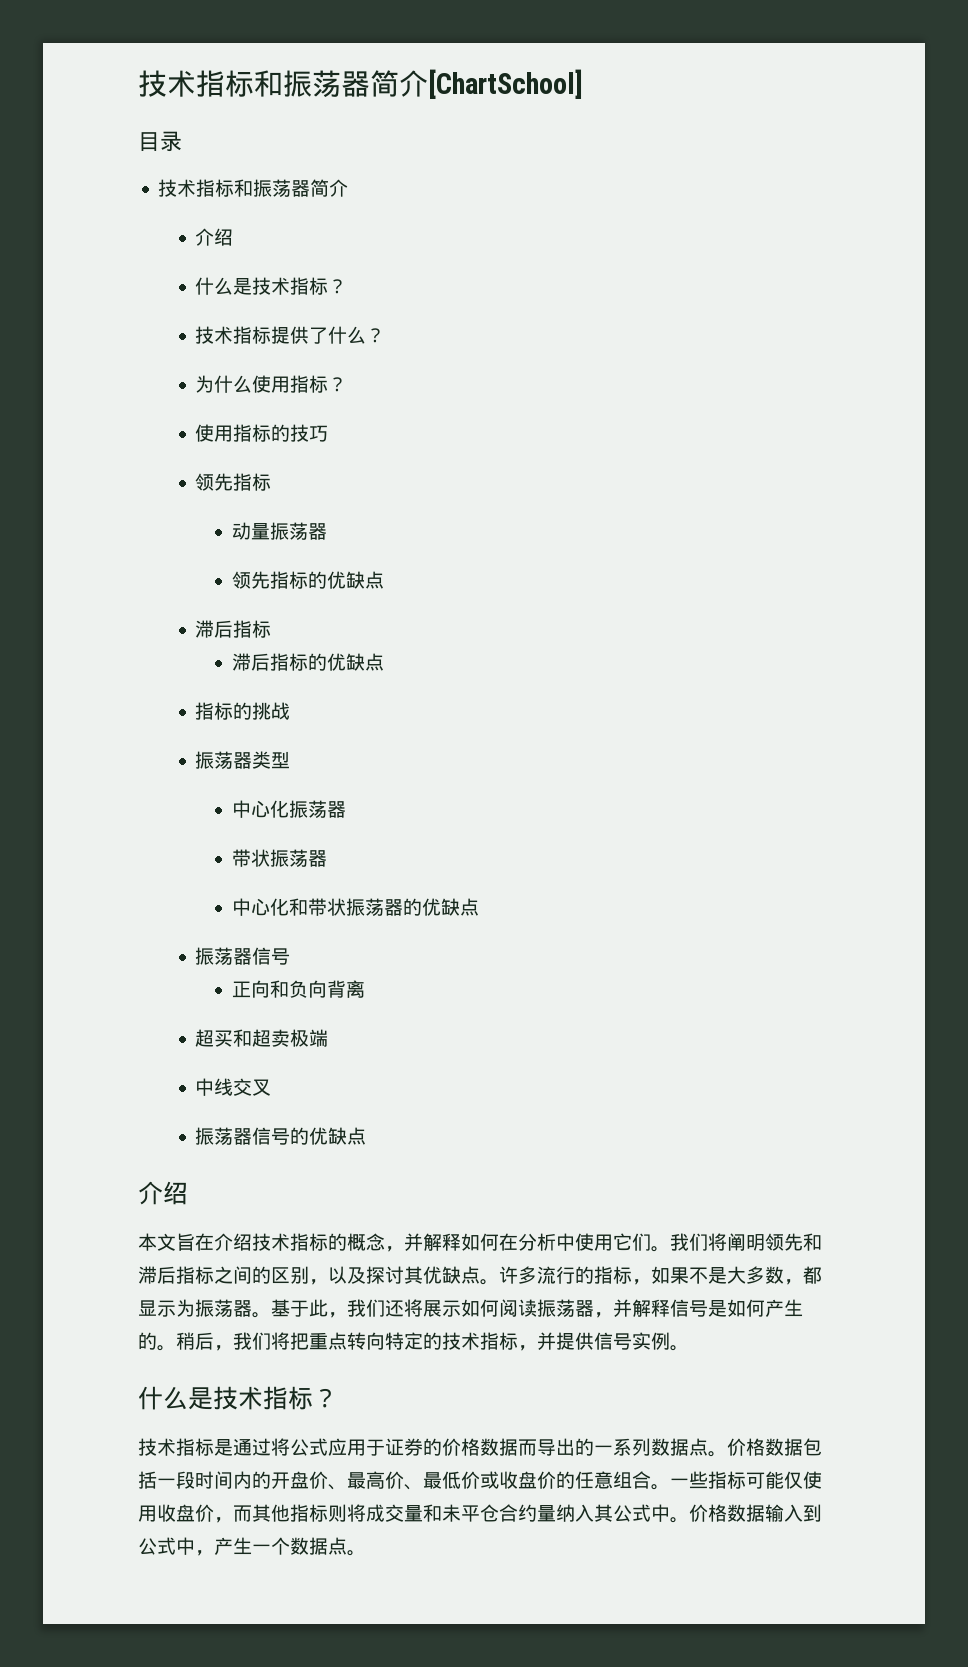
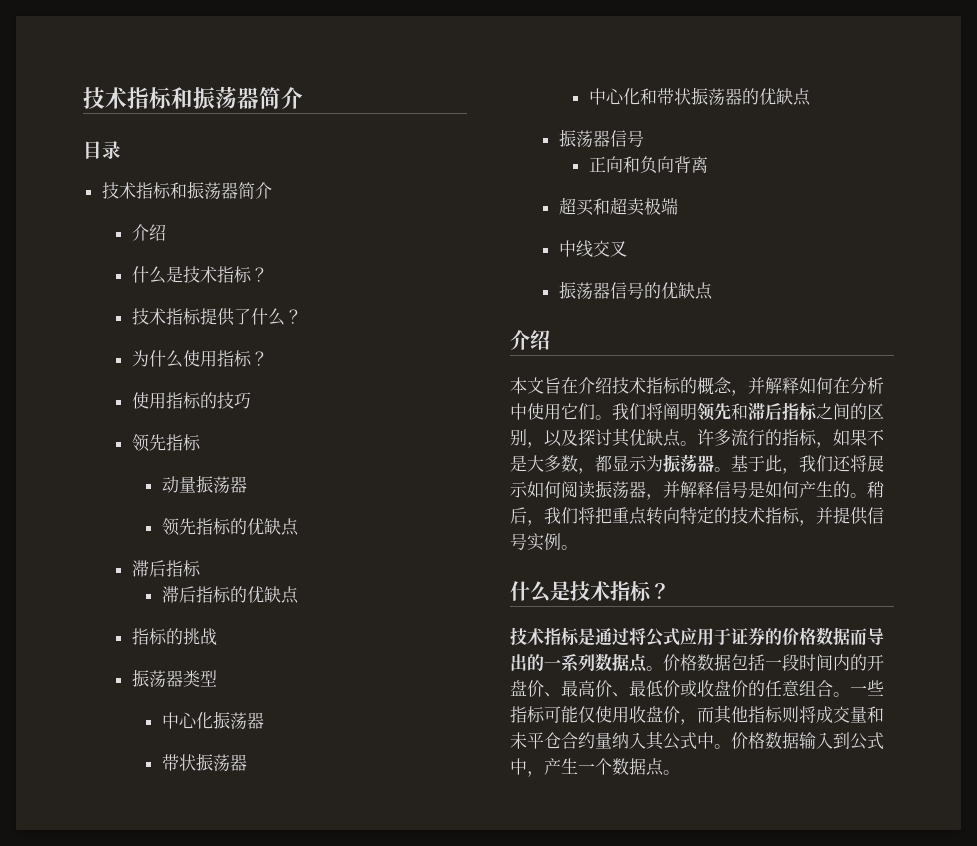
[138,69,583,99] 技术指标和振荡器简介[ChartSchool] -> [83,86,303,109] 技术指标和振荡器简介

